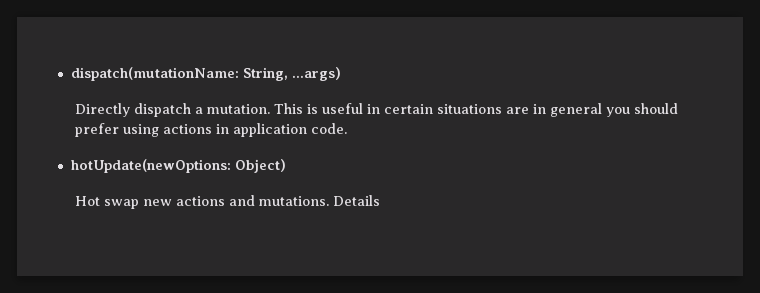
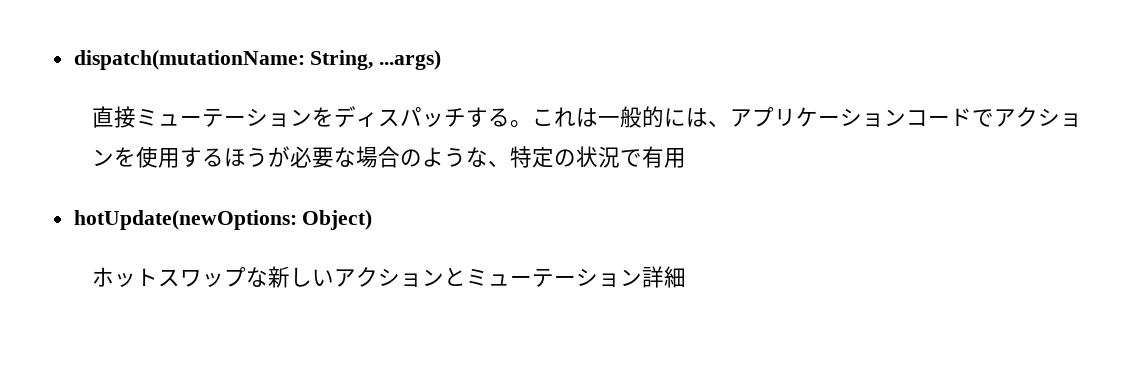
[74,103,678,117] [74,123,347,137] [70,159,286,173] [74,195,380,209] Directly dispatch a mutation. This is useful in certain situations are in general you should prefer using actions in application code. // hotUpdate(newOptions: Object) // Hot swap new actions and mutations. Details -> [92,106,1083,128] [92,146,687,168] [73,210,373,230] [92,266,687,288] 直接ミューテーションをディスパッチする。これは一般的には、アプリケーションコードでアクションを使用するほうが必要な場合のような、特定の状況で有用 // hotUpdate(newOptions: Object) // ホットスワップな新しいアクションとミューテーション詳細

